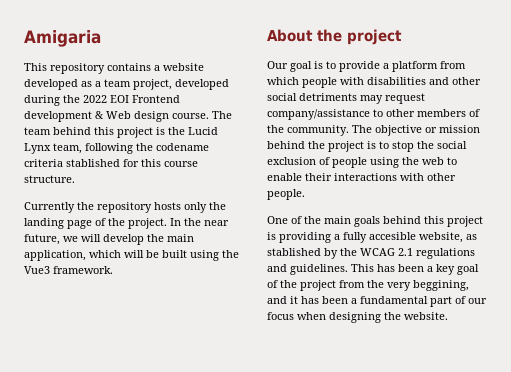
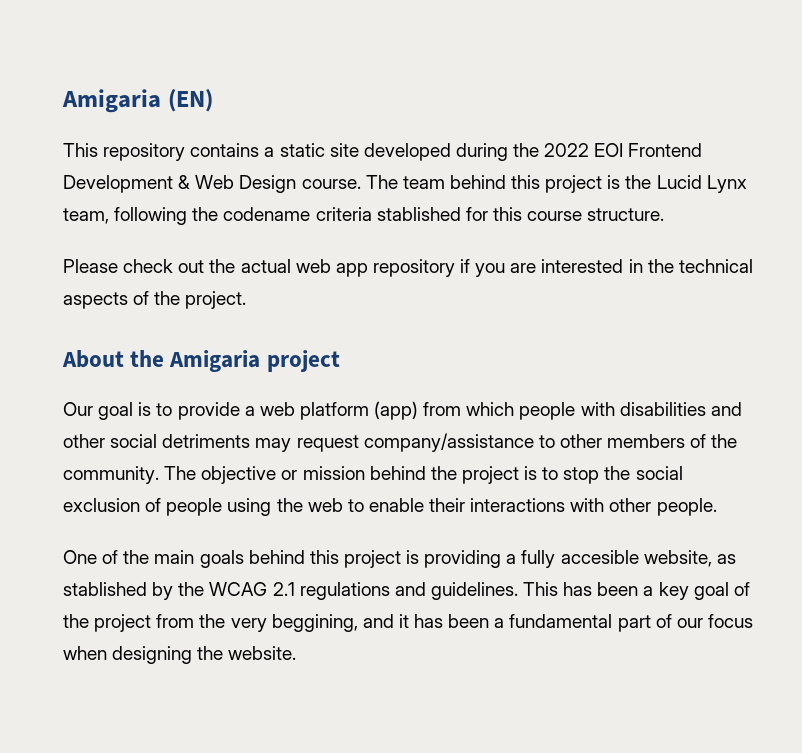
[24,30,101,47] Amigaria -> [62,89,213,113] Amigaria (EN)
[163,63,204,71] [24,79,172,90] website developed as a team project, -> [279,143,359,157] static site
[24,111,92,122] development -> [63,175,173,193] Development
[134,111,169,122] design -> [239,175,297,193] Design
[24,202,226,213] [24,218,229,229] [24,234,194,245] [24,250,239,261] [24,266,113,274] Currently the repository hosts only the landing page of the project. In the near future, we will develop the main application, which will be built using the Vue3 framework. -> [63,259,753,277] [63,291,247,309] Please check out the actual web app repository if you are interested in the technical aspects of the project.
(342, 35) none -> [169,350,261,372] Amigaria
[392,61,438,72] platform -> [259,401,419,420] web platform (app)

